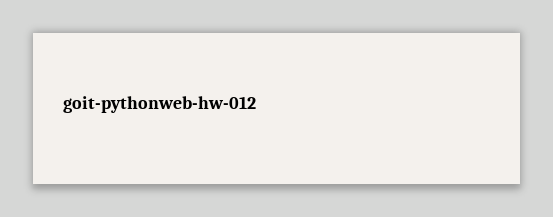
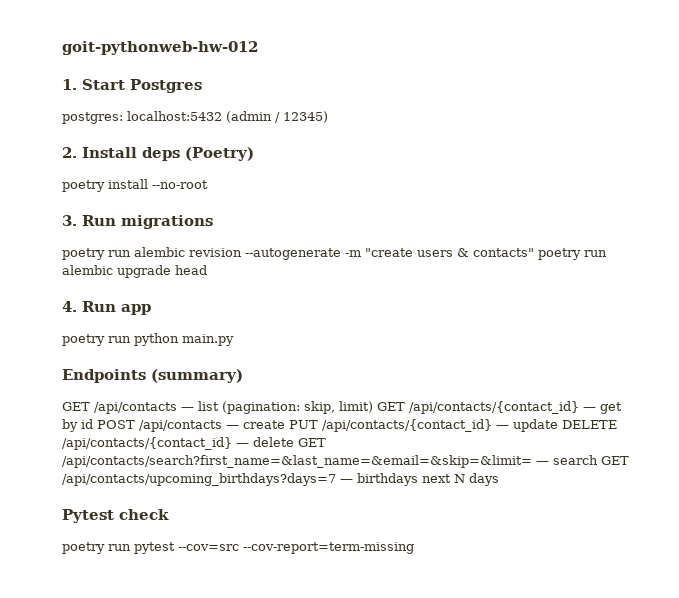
(256, 104) none -> [62,79,202,93] [62,111,328,124] [62,147,254,161] [62,179,208,192] [62,215,213,229] [62,247,607,260] [62,265,207,278] [62,301,151,315] [62,333,234,346] [62,369,243,383] [62,401,622,414] [62,419,617,432] [62,437,326,450] [62,455,629,468] [62,473,499,486] [62,509,169,523] [62,542,414,554] // 1. Start Postgres // postgres: localhost:5432 (admin / 12345) // 2. Install deps (Poetry) // poetry install --no-root // 3. Run migrations // poetry run alembic revision --autogenerate -m "create users & contacts" poetry run alembic upgrade head // 4. Run app // poetry run python main.py // Endpoints (summary) // GET /api/contacts — list (pagination: skip, limit) GET /api/contacts/{contact_id} — get by id POST /api/contacts — create PUT /api/contacts/{contact_id} — update DELETE /api/contacts/{contact_id} — delete GET /api/contacts/search?first_name=&last_name=&email=&skip=&limit= — search GET /api/contacts/upcoming_birthdays?days=7 — birthdays next N days // Pytest check // poetry run pytest --cov=src --cov-report=term-missing

